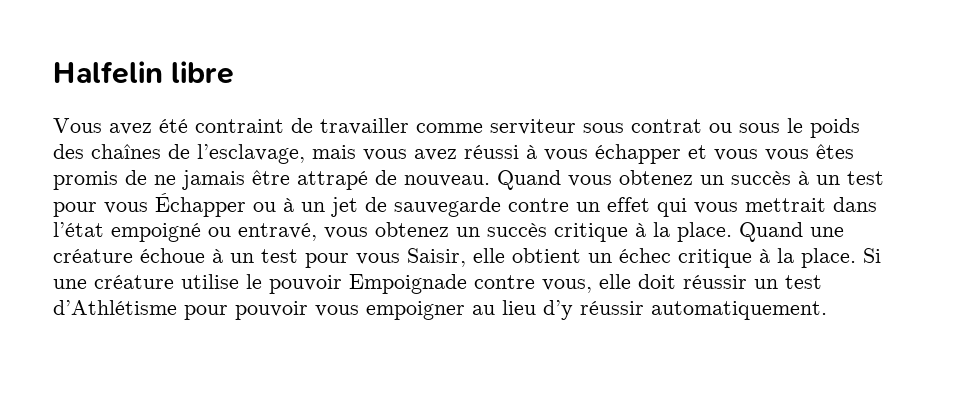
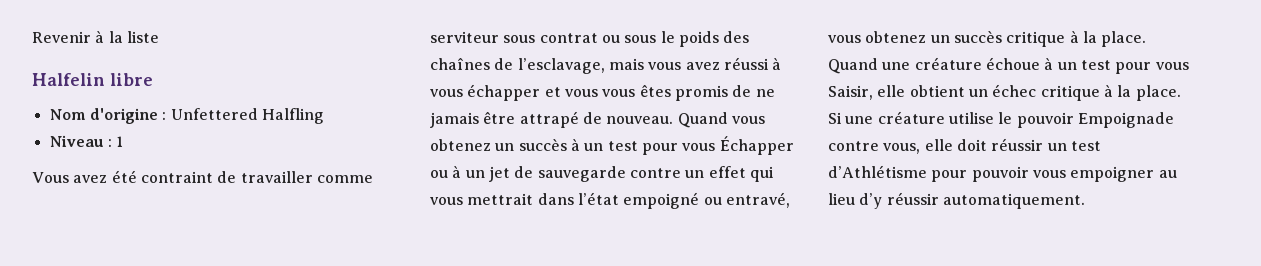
[53,61,235,84] Halfelin libre -> [32,30,159,43] [32,73,153,86] [49,108,324,124] [49,135,124,147] Revenir à la liste // Halfelin libre // Nom d'origine : Unfettered Halfling // Niveau : 1

